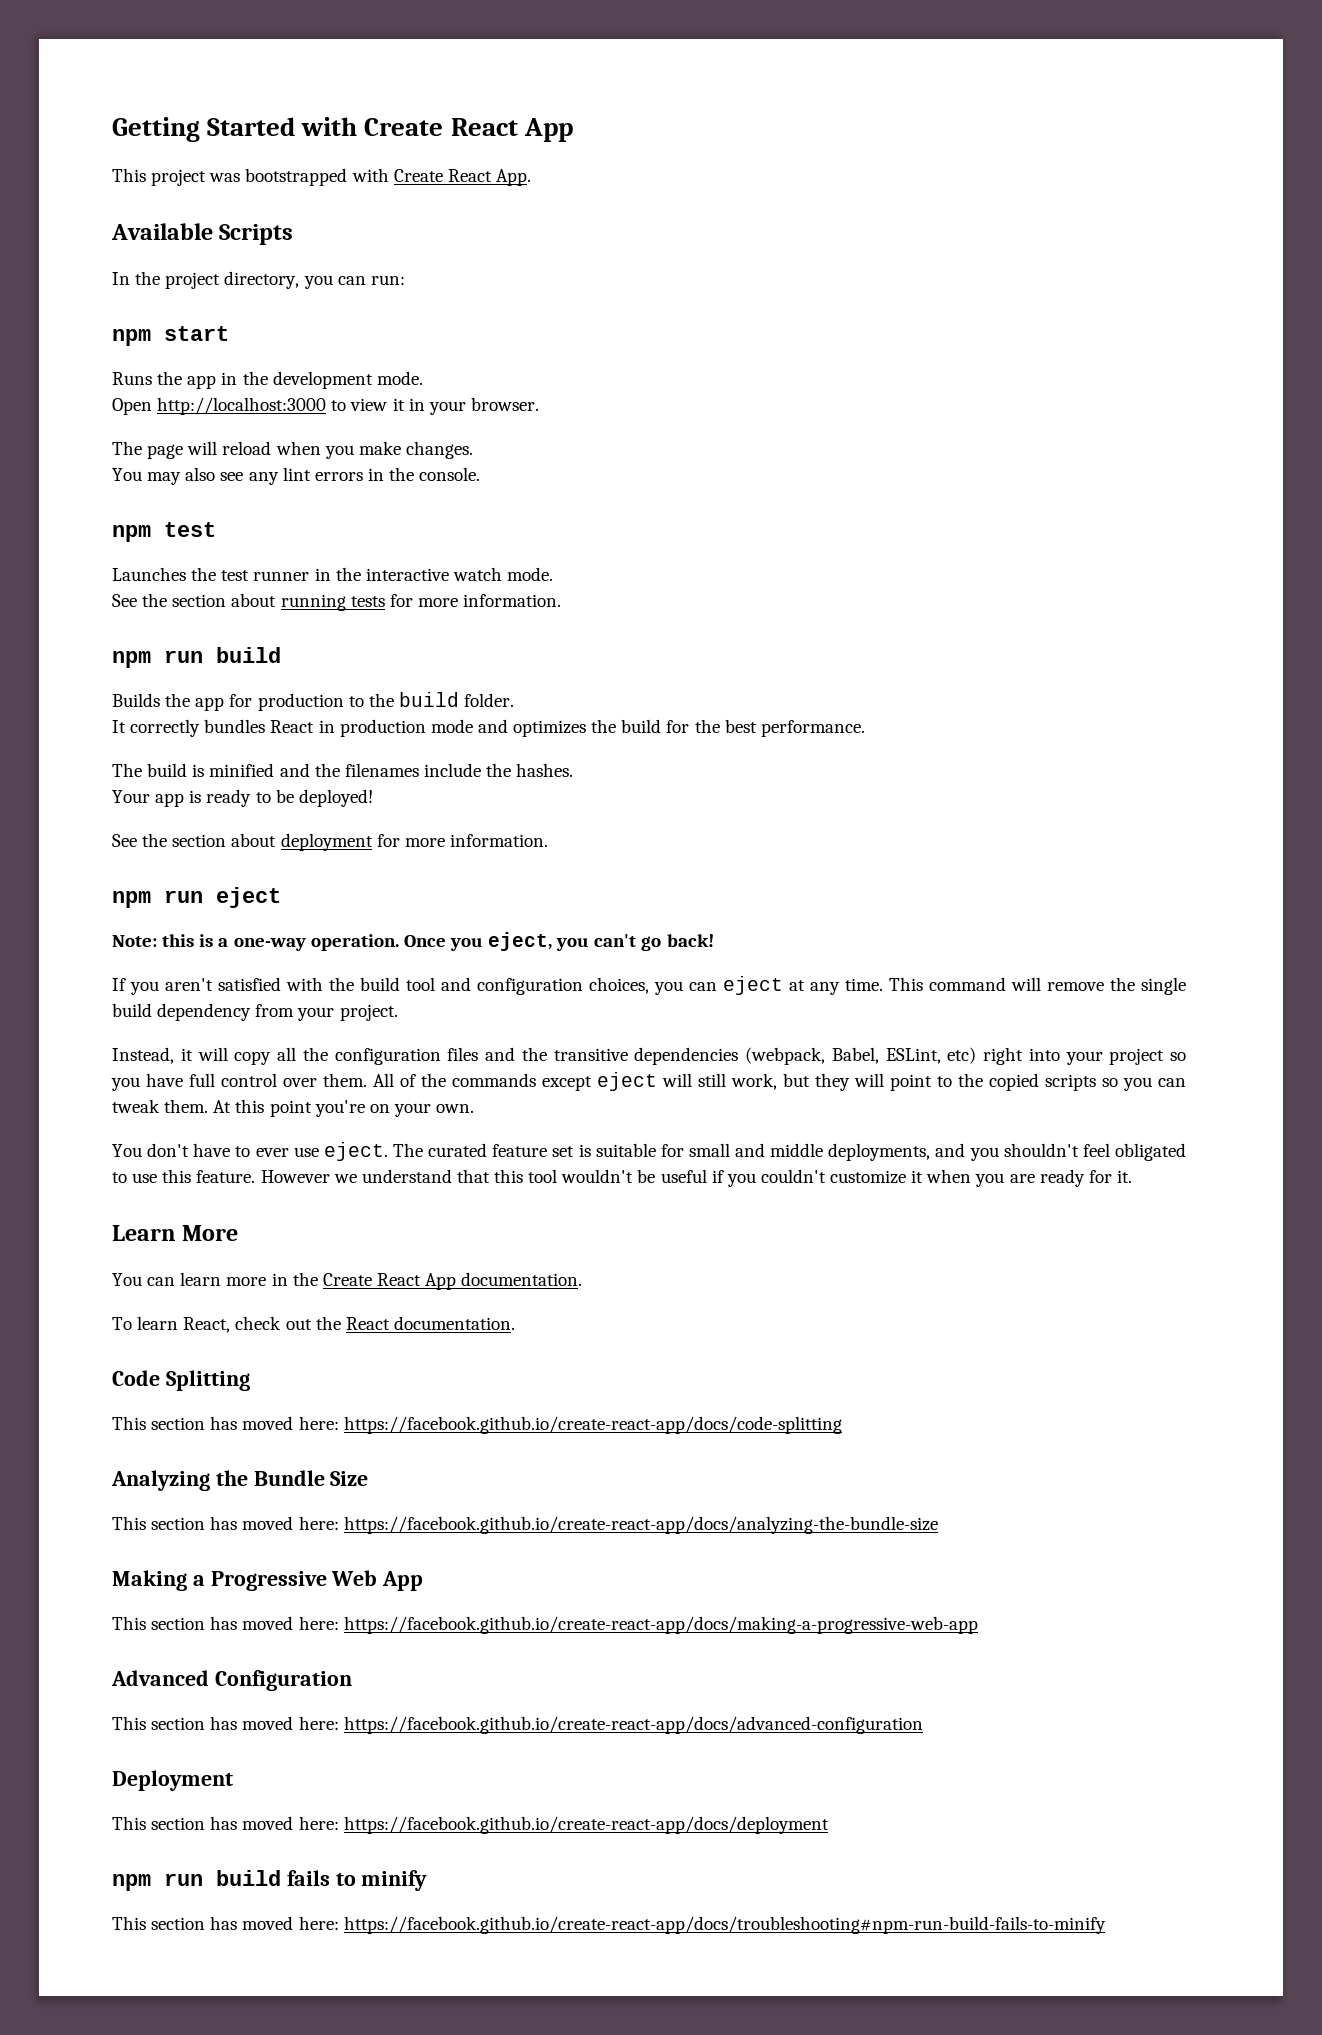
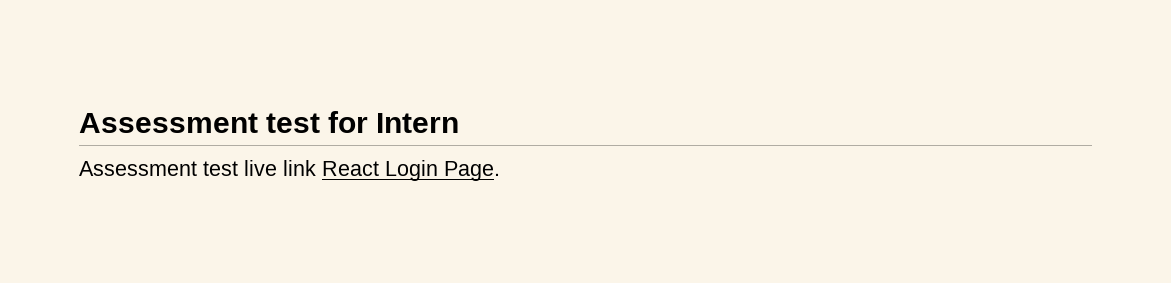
[112,117,573,142] [112,168,531,186] [111,223,294,245] [112,271,405,289] [112,326,229,346] [112,371,423,389] [112,397,539,415] [112,441,473,459] [112,467,481,485] [112,522,216,542] [112,567,554,581] [112,593,562,611] [112,647,281,668] [112,692,515,711] [112,719,865,737] [112,763,574,777] [112,789,373,807] [112,833,548,851] [112,887,281,908] [112,932,714,951] [112,976,1186,995] [112,1003,398,1021] [112,1047,1186,1065] [111,1072,1186,1091] [112,1099,475,1117] [112,1142,1186,1161] [112,1169,1132,1187] [112,1225,239,1241] [112,1272,583,1290] [112,1316,515,1333] [112,1370,250,1391] [112,1416,842,1434] [111,1470,369,1491] [112,1516,938,1534] [112,1570,424,1591] [112,1616,978,1634] [111,1670,352,1691] [112,1716,923,1734] [112,1770,233,1791] [112,1816,829,1834] [112,1870,428,1891] [112,1916,1106,1934] Getting Started with Create React App // This project was bootstrapped with Create React App. // Available Scripts // In the project directory, you can run: // npm start // Runs the app in the development mode. // Open http://localhost:3000 to view it in your browser. // The page will reload when you make changes. // You may also see any lint errors in the console. // npm test // Launches the test runner in the interactive watch mode. // See the section about running tests for more information. // npm run build // Builds the app for production to the build folder. // It correctly bundles React in production mode and optimizes the build for the best performance. // The build is minified and the filenames include the hashes. // Your app is ready to be deployed! // See the section about deployment for more information. // npm run eject // Note: this is a one-way operation. Once you eject, you can't go back! // If you aren't satisfied with the build tool and configuration choices, you can eject at any time. This command will remove the single build dependency from your project. // Instead, it will copy all the configuration files and the transitive dependencies (webpack, Babel, ESLint, etc) right into your project so you have full control over them. All of the commands except eject will still work, but they will point to the copied scripts so you can tweak them. At this point you're on your own. // You don't have to ever use eject. The curated feature set is suitable for small and middle deployments, and you shouldn't feel obligated to use this feature. However we understand that this tool wouldn't be useful if you couldn't customize it when you are ready for it. // Learn More // You can learn more in the Create React App documentation. // To learn React, check out the React documentation. // Code Splitting // This section has moved here: https://facebook.github.io/create-react-app/docs/code-splitting // Analyzing the Bundle Size // This section has moved here: https://facebook.github.io/create-react-app/docs/analyzing-the-bundle-size // Making a Progressive Web App // This section has moved here: https://facebook.github.io/create-react-app/docs/making-a-progressive-web-app // Advanced Configuration // This section has moved here: https://facebook.github.io/create-react-app/docs/advanced-configuration // Deployment // This section has moved here: https://facebook.github.io/create-react-app/docs/deployment // npm run build fails to minify // This section has moved here: https://facebook.github.io/create-react-app/docs/troubleshooting#npm-run-build-fails-to-minify -> [79,111,460,133] [79,160,500,181] Assessment test for Intern // Assessment test live link React Login Page.

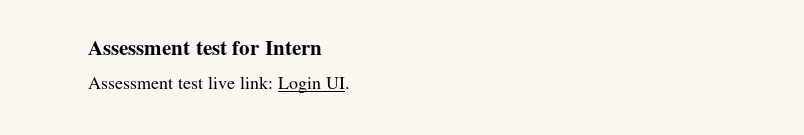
[283,160,500,181] link React Login Page. -> [240,76,350,93] link: Login UI.

